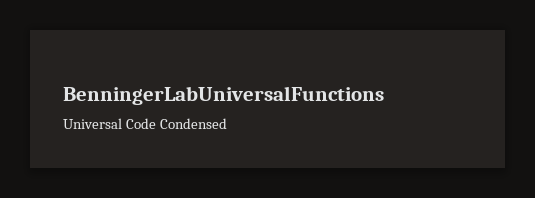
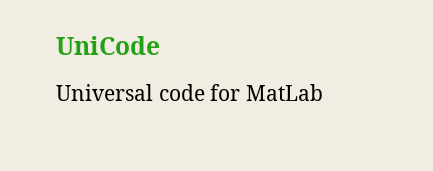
[63,86,384,105] BenningerLabUniversalFunctions -> [56,36,160,55] UniCode
[125,118,227,129] Code Condensed -> [158,84,324,101] code for MatLab

